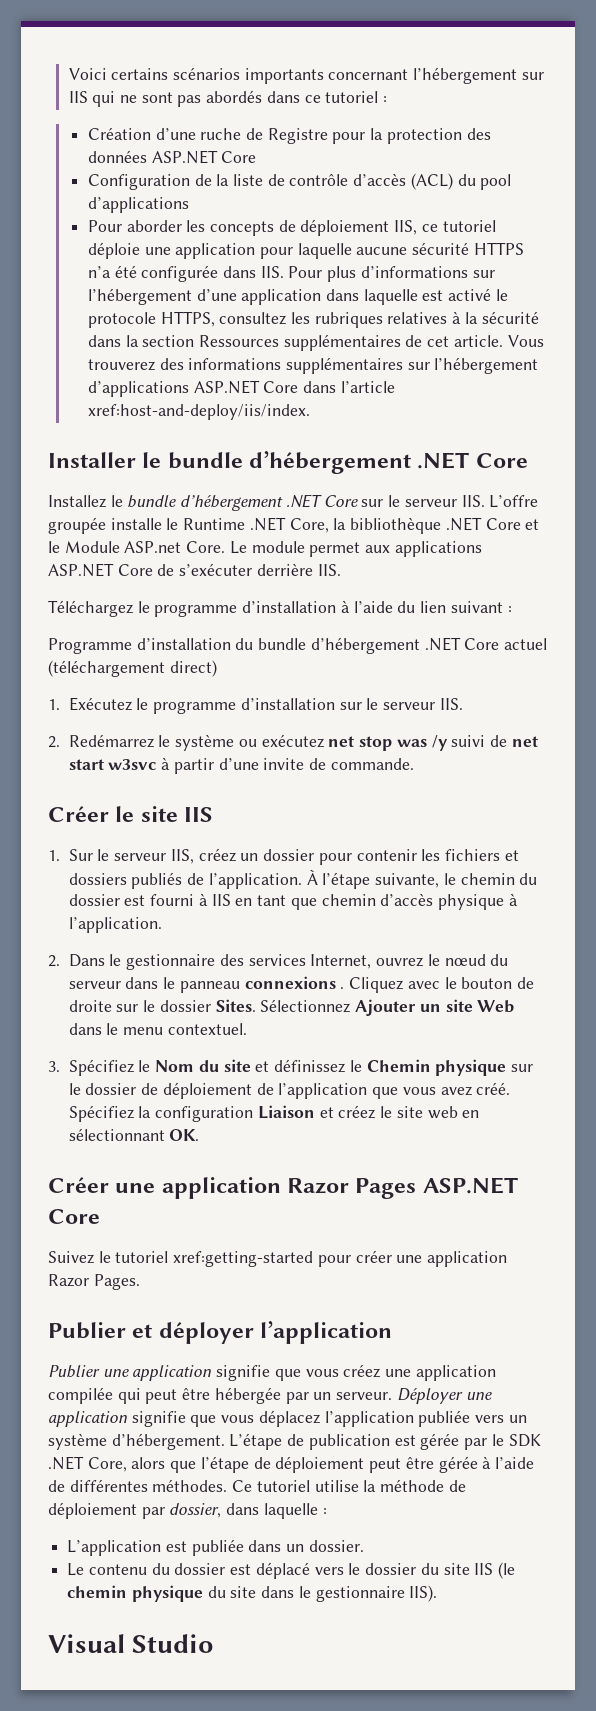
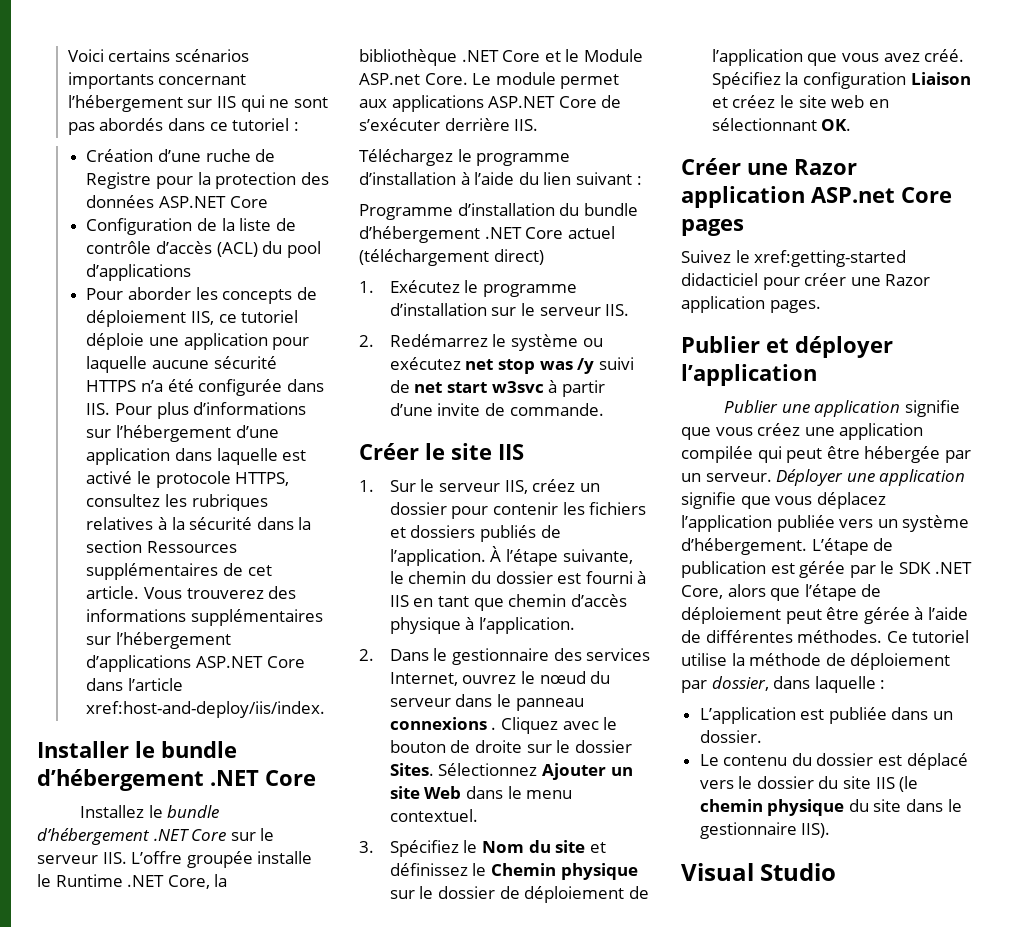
[161,1177,518,1199] [48,1209,100,1224] application Razor Pages ASP.NET Core -> [794,159,857,175] [681,186,952,208] [681,219,744,236] Razor application ASP.net Core pages
[115,1251,314,1267] tutoriel xref:getting-started -> [754,250,907,267] [681,273,758,286] xref:getting-started didacticiel
[427,1251,508,1267] [48,1274,140,1290] application Razor Pages. -> [885,274,931,286] [681,296,821,313] Razor application pages.

